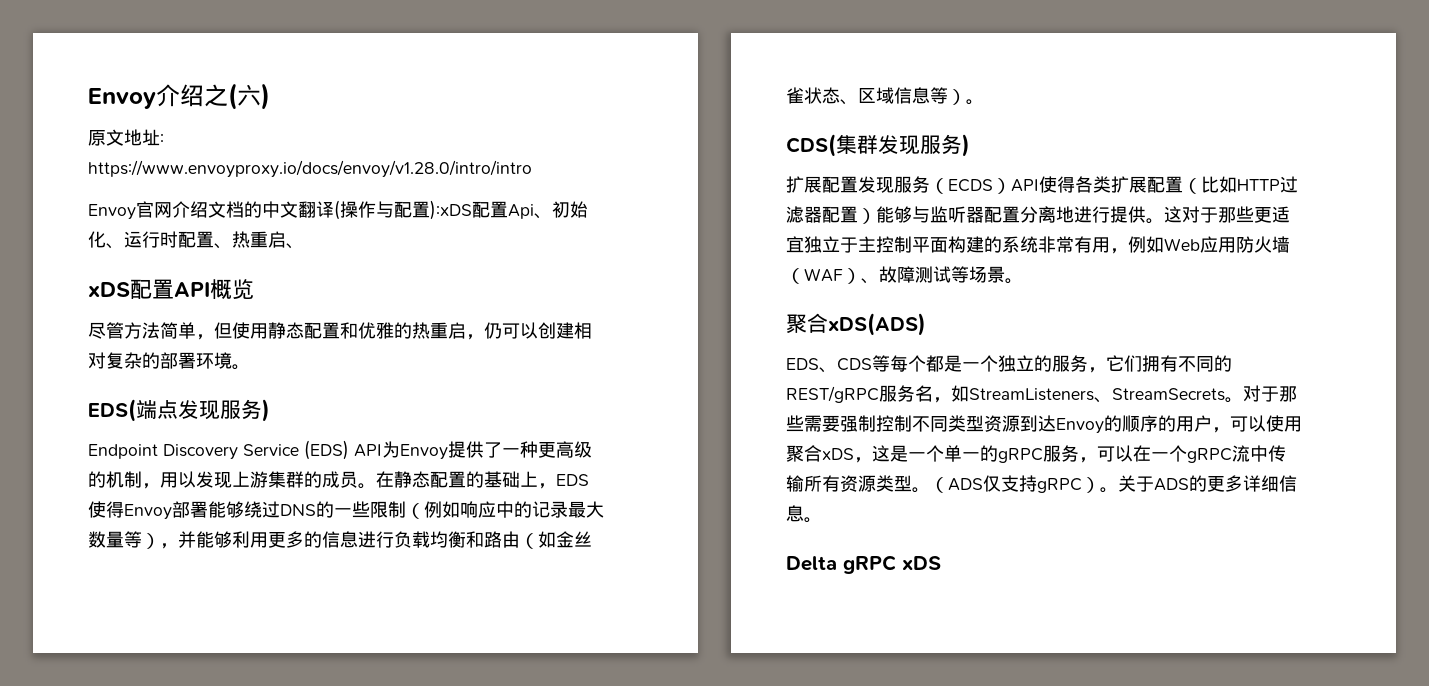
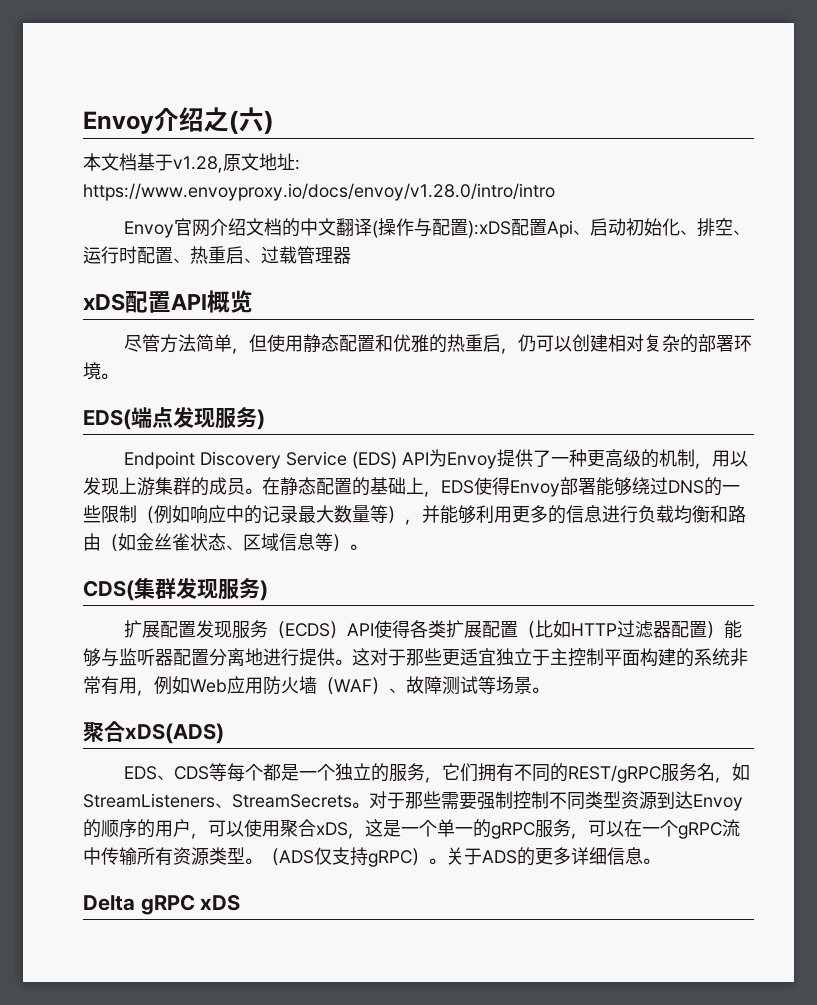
(270, 96) none -> [83,153,223,173] 本文档基于v1.28,
(552, 216) none -> [589,218,626,236] 启动
(124, 246) none -> [696,218,750,237] 排空、
(304, 246) none -> [261,246,351,264] 过载管理器

